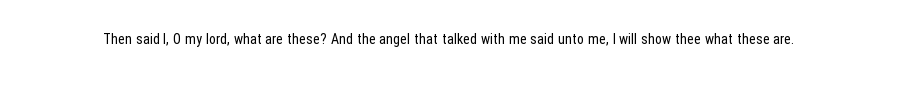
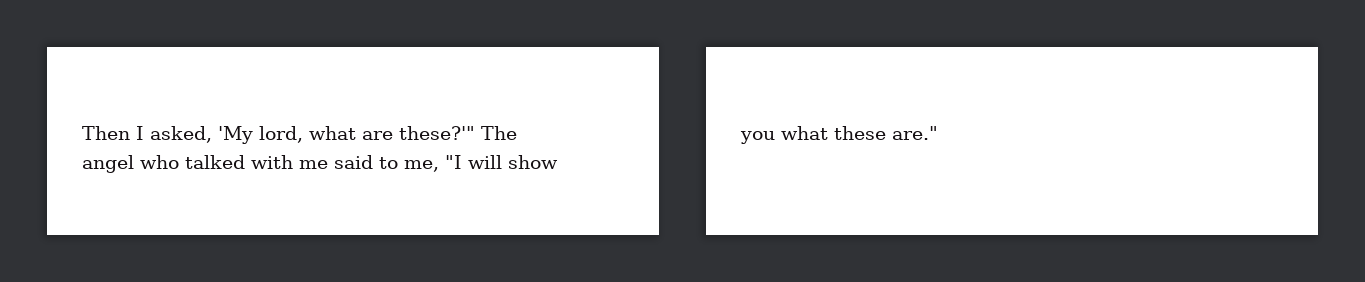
[135,33,439,47] said I, O my lord, what are these? And the angel that -> [136,126,517,144] [82,155,179,173] I asked, 'My lord, what are these?'" The angel who
[558,33,616,46] unto me, I -> [379,155,462,172] to me, "I
[675,33,702,44] thee -> [740,131,775,144] you
[773,35,795,44] are. -> [892,126,938,140] are."

